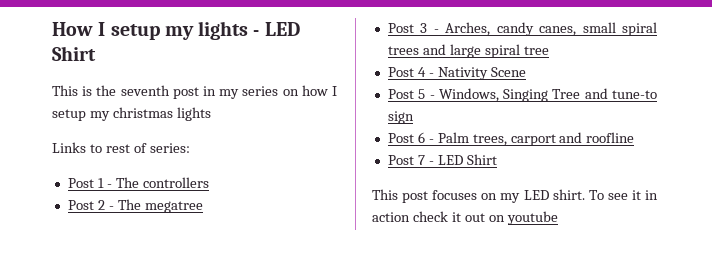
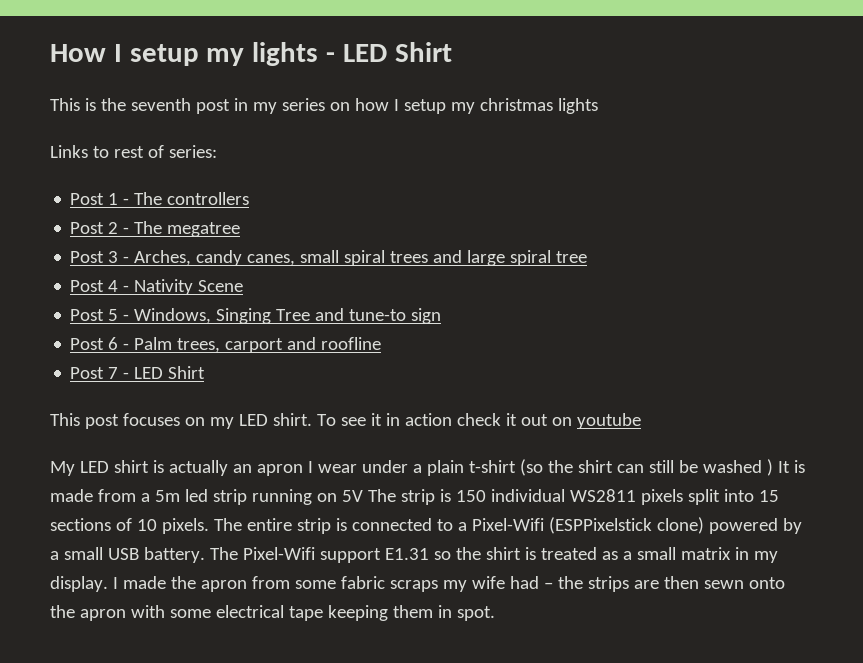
(558, 218) none -> [50,459,805,476] [50,489,779,505] [50,517,802,534] [50,547,778,563] [50,576,785,592] [50,605,495,621] // My LED shirt is actually an apron I wear under a plain t-shirt (so the shirt can still be washed ) It is made from a 5m led strip running on 5V The strip is 150 individual WS2811 pixels split into 15 sections of 10 pixels. The entire strip is connected to a Pixel-Wifi (ESPPixelstick clone) powered by a small USB battery. The Pixel-Wifi support E1.31 so the shirt is treated as a small matrix in my display. I made the apron from some fabric scraps my wife had – the strips are then sewn onto the apron with some electrical tape keeping them in spot.

